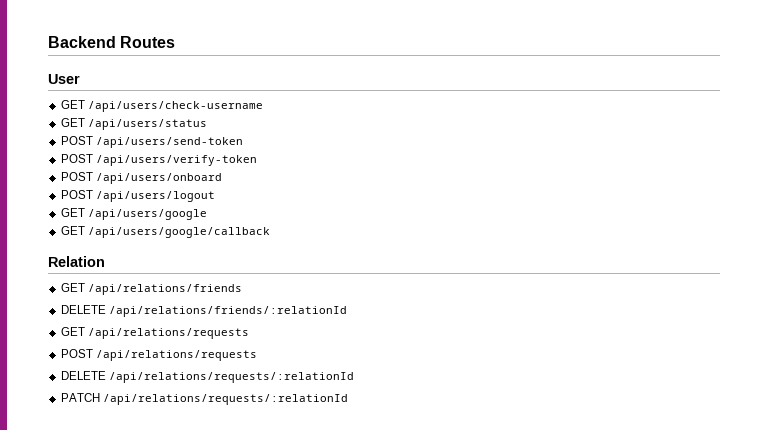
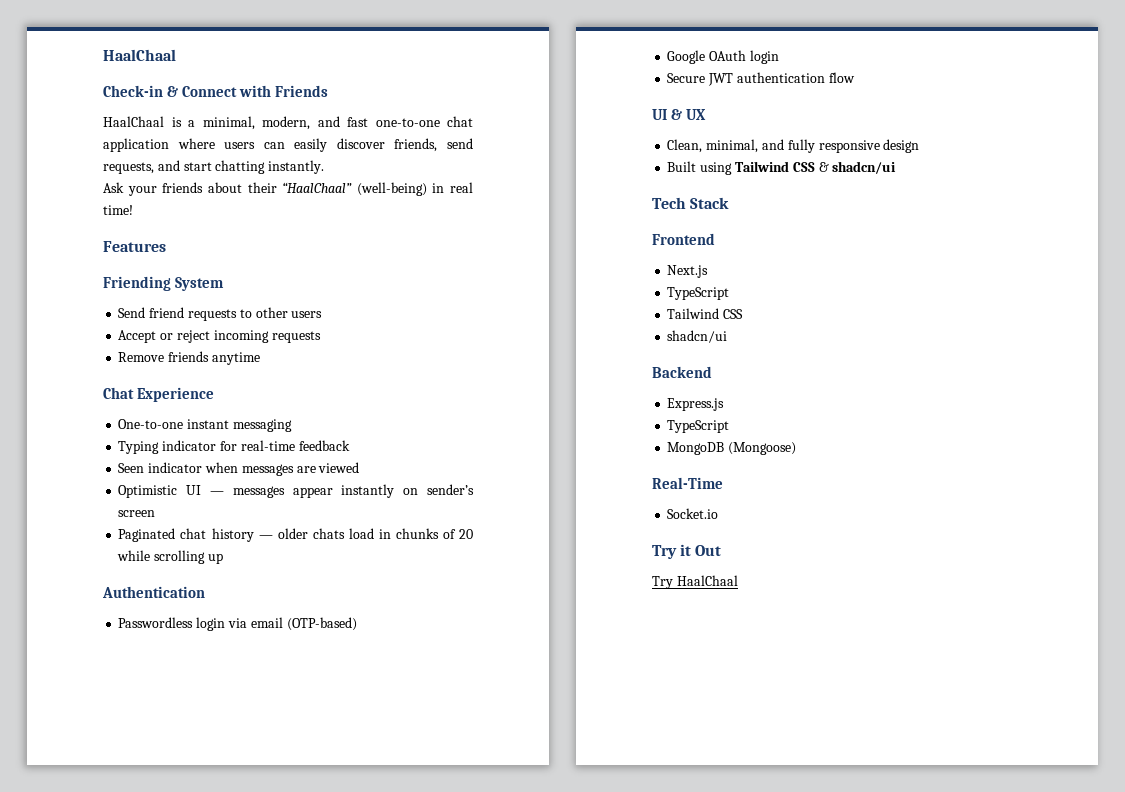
[48,36,176,48] [48,74,80,84] [60,100,263,112] [60,118,207,130] [60,136,243,148] [60,154,257,166] [60,172,222,184] [60,190,215,202] [60,208,207,220] [60,226,270,238] [48,256,105,267] [60,283,242,295] [60,305,347,317] [60,327,249,339] [60,349,257,361] [60,371,354,383] [60,393,348,405] Backend Routes // User // GET /api/users/check-username // GET /api/users/status // POST /api/users/send-token // POST /api/users/verify-token // POST /api/users/onboard // POST /api/users/logout // GET /api/users/google // GET /api/users/google/callback // Relation // GET /api/relations/friends // DELETE /api/relations/friends/:relationId // GET /api/relations/requests // POST /api/relations/requests // DELETE /api/relations/requests/:relationId // PATCH /api/relations/requests/:relationId -> [103,49,176,61] [103,85,328,97] [103,116,473,130] [103,138,473,152] [103,160,325,174] [103,182,473,196] [103,205,133,215] [103,241,166,252] [103,276,224,291] [118,307,323,321] [118,330,321,343] [118,351,260,365] [103,387,214,402] [118,419,292,432] [118,440,350,454] [118,462,360,476] [118,484,475,498] [118,510,156,517] [118,528,473,542] [117,550,223,564] [102,586,205,598] [118,617,357,631] [667,50,779,64] [667,72,855,86] [652,109,706,120] [667,139,920,153] [667,161,897,175] [652,197,730,209] [652,233,715,245] [667,265,709,278] [667,287,730,300] [667,308,744,319] [667,330,728,343] [652,366,712,378] [667,398,725,411] [667,420,730,433] [667,442,797,455] [652,477,723,489] [667,508,719,519] [652,544,722,559] [652,575,738,589] HaalChaal // Check-in & Connect with Friends // HaalChaal is a minimal, modern, and fast one-to-one chat application where users can easily discover friends, send requests, and start chatting instantly. // Ask your friends about their “HaalChaal” (well-being) in real time! // Features // Friending System // Send friend requests to other users // Accept or reject incoming requests // Remove friends anytime // Chat Experience // One-to-one instant messaging // Typing indicator for real-time feedback // Seen indicator when messages are viewed // Optimistic UI — messages appear instantly on sender’s screen // Paginated chat history — older chats load in chunks of 20 while scrolling up // Authentication // Passwordless login via email (OTP-based) // Google OAuth login // Secure JWT authentication flow // UI & UX // Clean, minimal, and fully responsive design // Built using Tailwind CSS & shadcn/ui // Tech Stack // Frontend // Next.js // TypeScript // Tailwind CSS // shadcn/ui // Backend // Express.js // TypeScript // MongoDB (Mongoose) // Real-Time // Socket.io // Try it Out // Try HaalChaal

